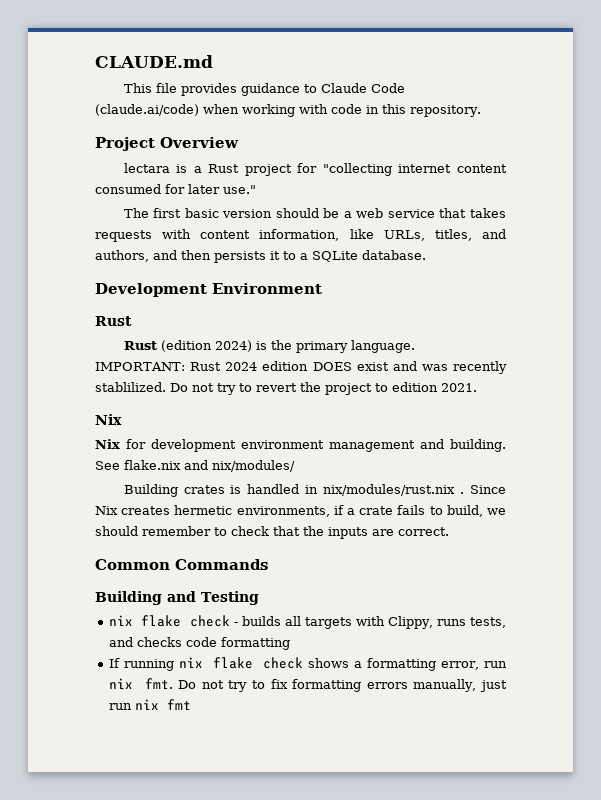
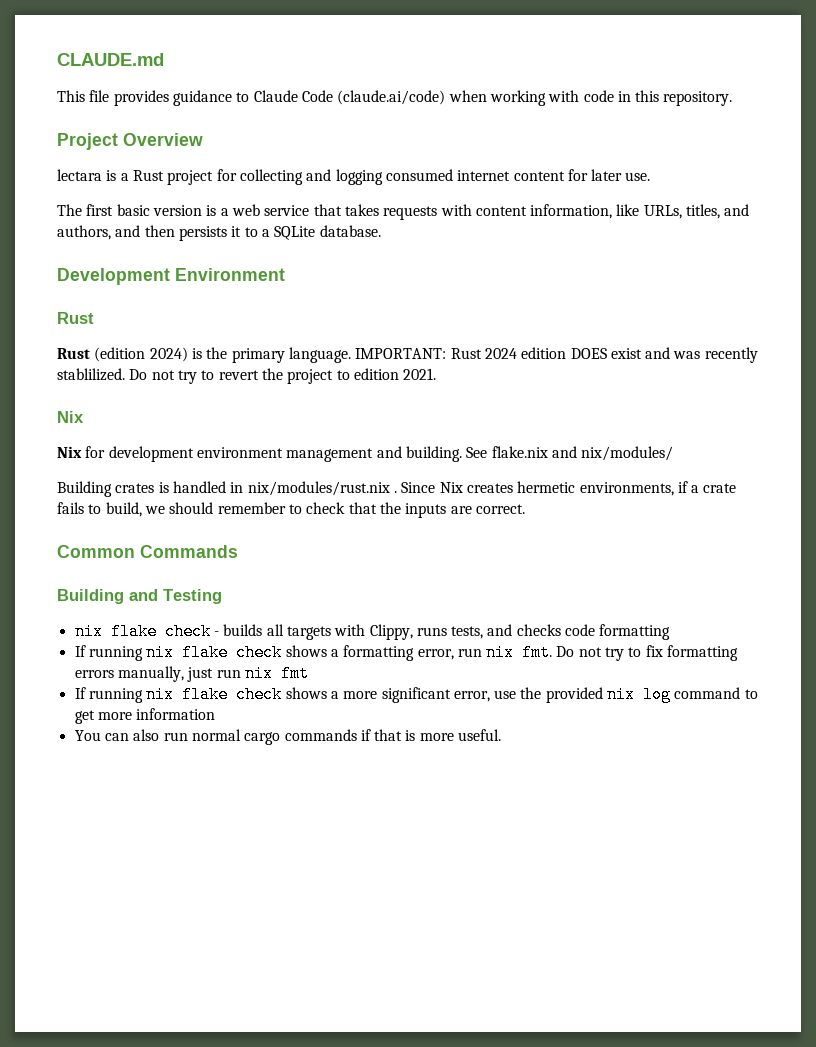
[322,163,392,176] "collecting -> [239,169,453,185] collecting and logging consumed
[95,184,161,194] consumed -> (565, 176) none
[223,185,256,194] use." -> [625,172,651,181] use.
[275,208,340,218] should be -> [206,205,217,216] is
(192, 704) none -> [74,686,758,703] [74,708,216,724] [74,729,502,745] // If running nix flake check shows a more significant error, use the provided nix log command to get more information // You can also run normal cargo commands if that is more useful.

